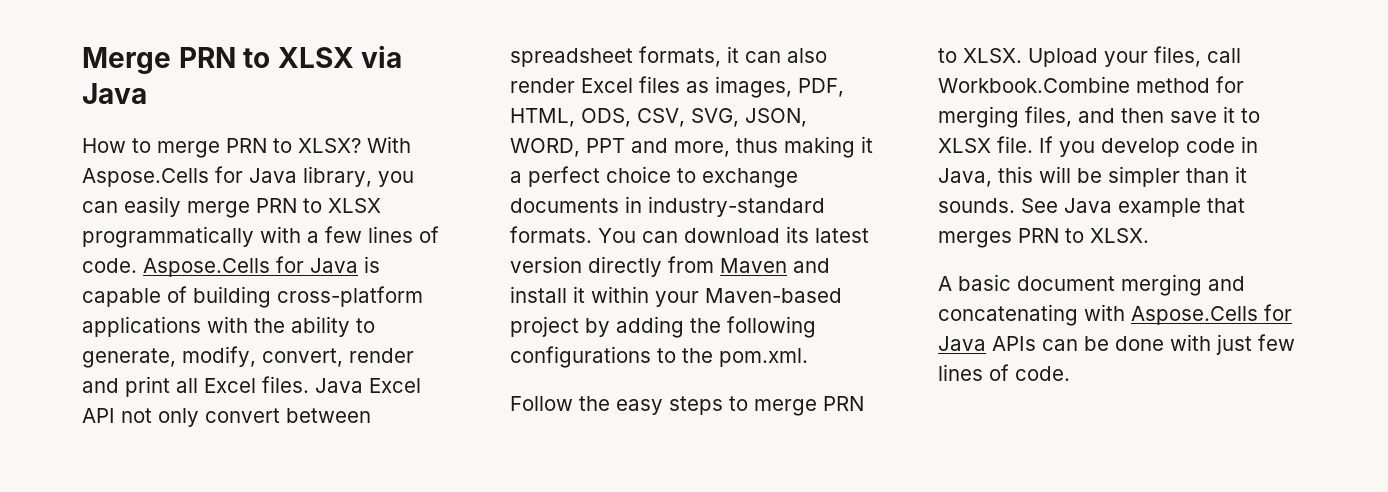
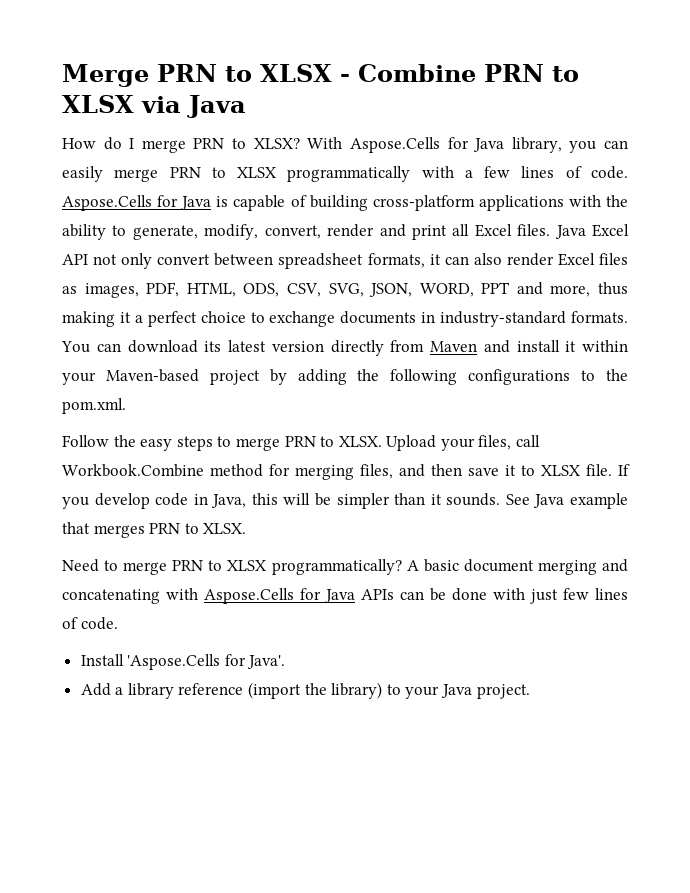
(354, 57) none -> [340,64,579,82] [62,95,134,113] - Combine PRN to XLSX
[132,138,151,153] to -> [103,137,135,150] do I
(1149, 235) none -> [62,559,402,575] Need to merge PRN to XLSX programmatically?
(1070, 373) none -> [80,654,286,670] [80,682,530,699] // Install 'Aspose.Cells for Java'. // Add a library reference (import the library) to your Java project.

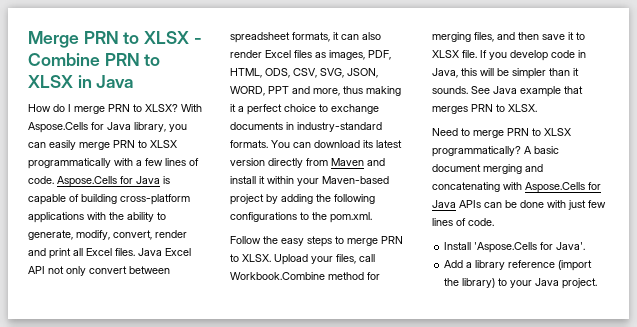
[141,96,181,113] via -> [77,75,92,88] in

